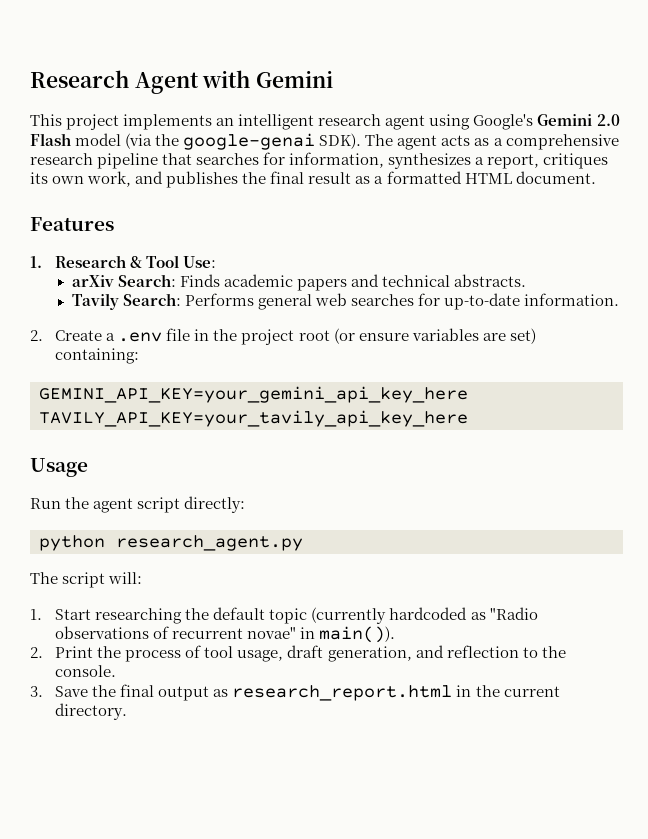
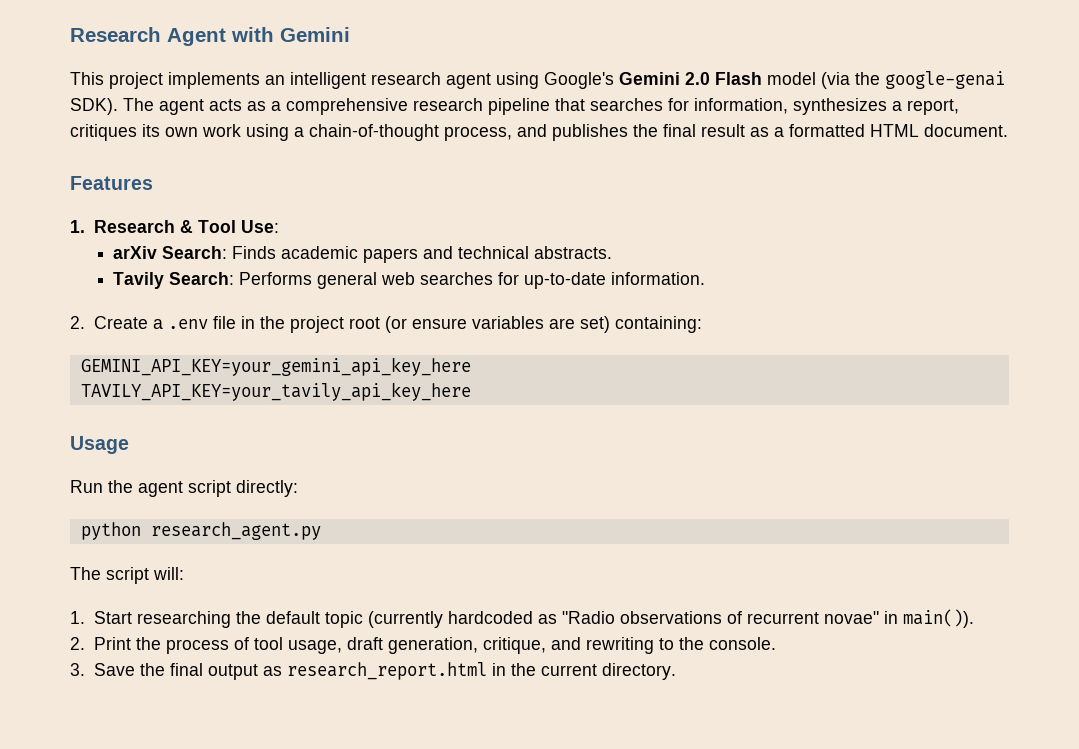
[87,171,132,187] work, -> [202,124,512,141] work using a chain-of-thought process,
[415,645,519,658] and reflection -> [483,637,655,654] critique, and rewriting

